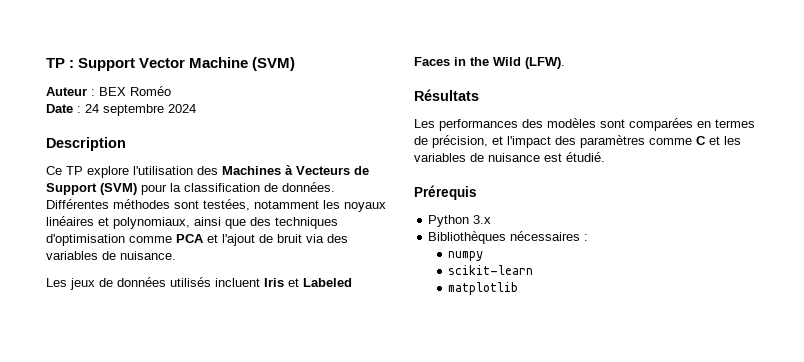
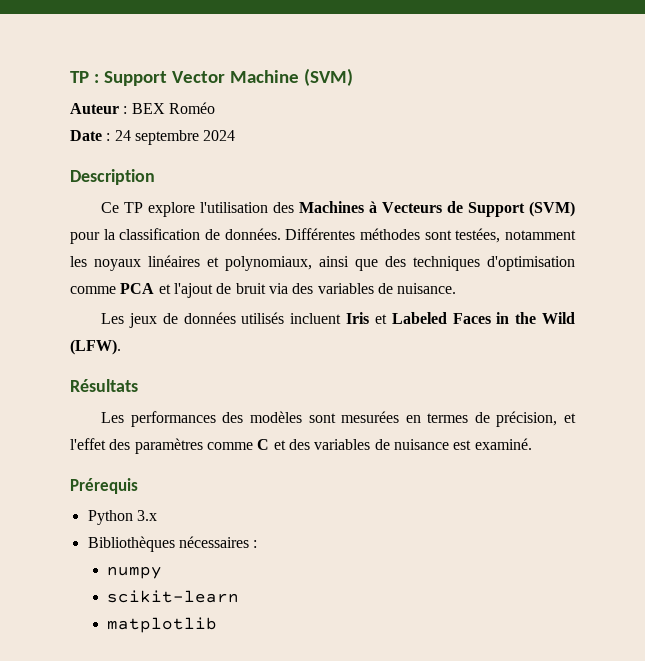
[629,118,693,131] comparées -> [341,411,400,423] mesurées
[507,136,551,148] l'impact -> [70,438,106,450] l'effet
[724,136,741,145] les -> [288,439,310,450] des
[566,152,605,162] étudié. -> [474,438,532,450] examiné.

